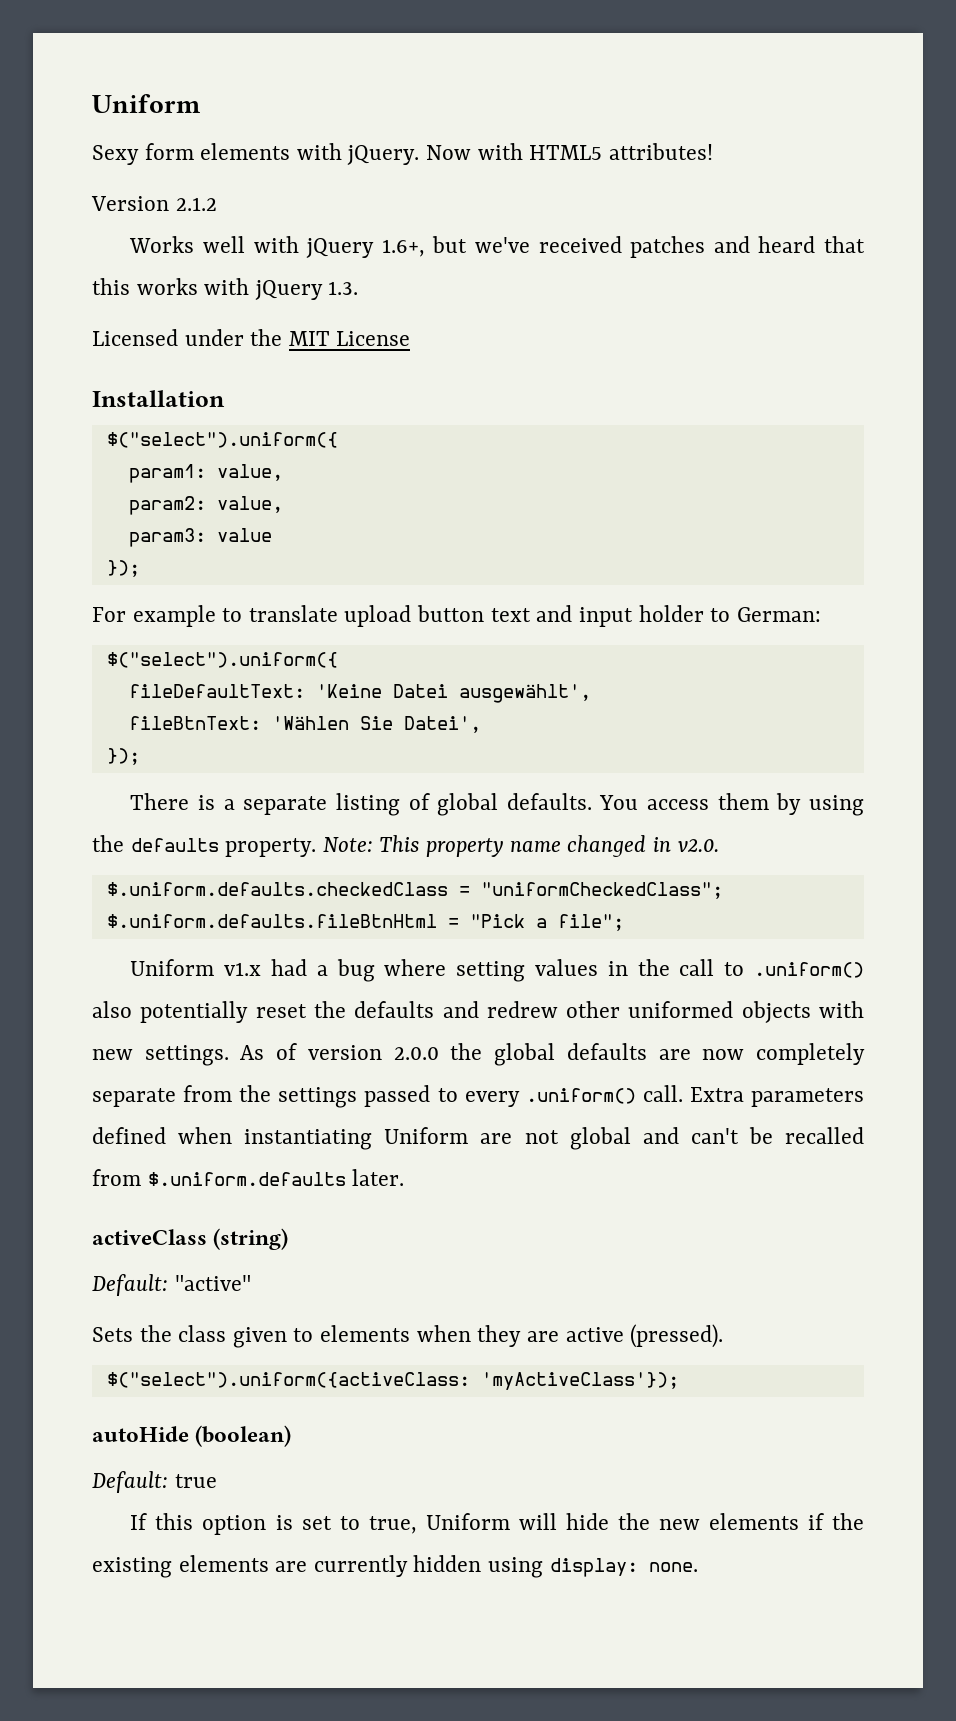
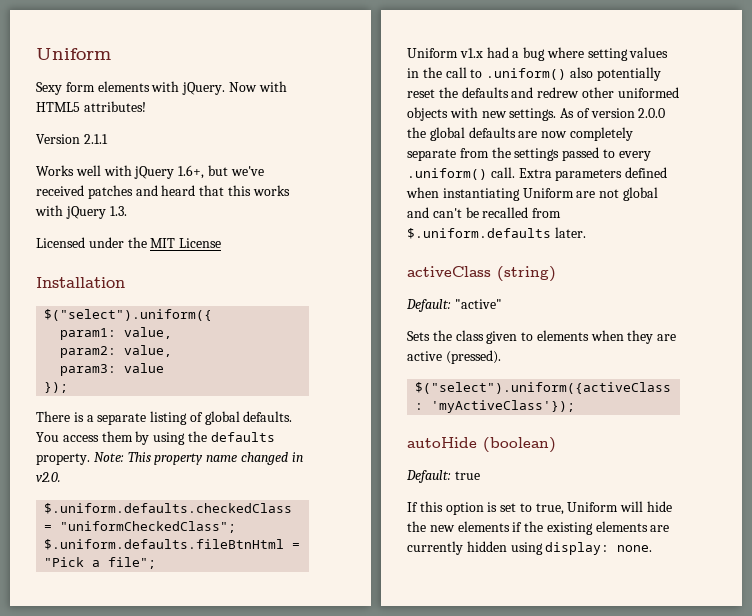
[175,197,217,211] 2.1.2 -> [83,134,108,144] 2.1.1
[92,605,821,627] [106,652,338,668] [128,684,591,703] [128,716,481,733] [106,748,140,765] // For example to translate upload button text and input holder to German: // $("select").uniform({ // fileDefaultText: 'Keine Datei ausgewählt', // fileBtnText: 'Wählen Sie Datei', // }); -> (69, 387) none

